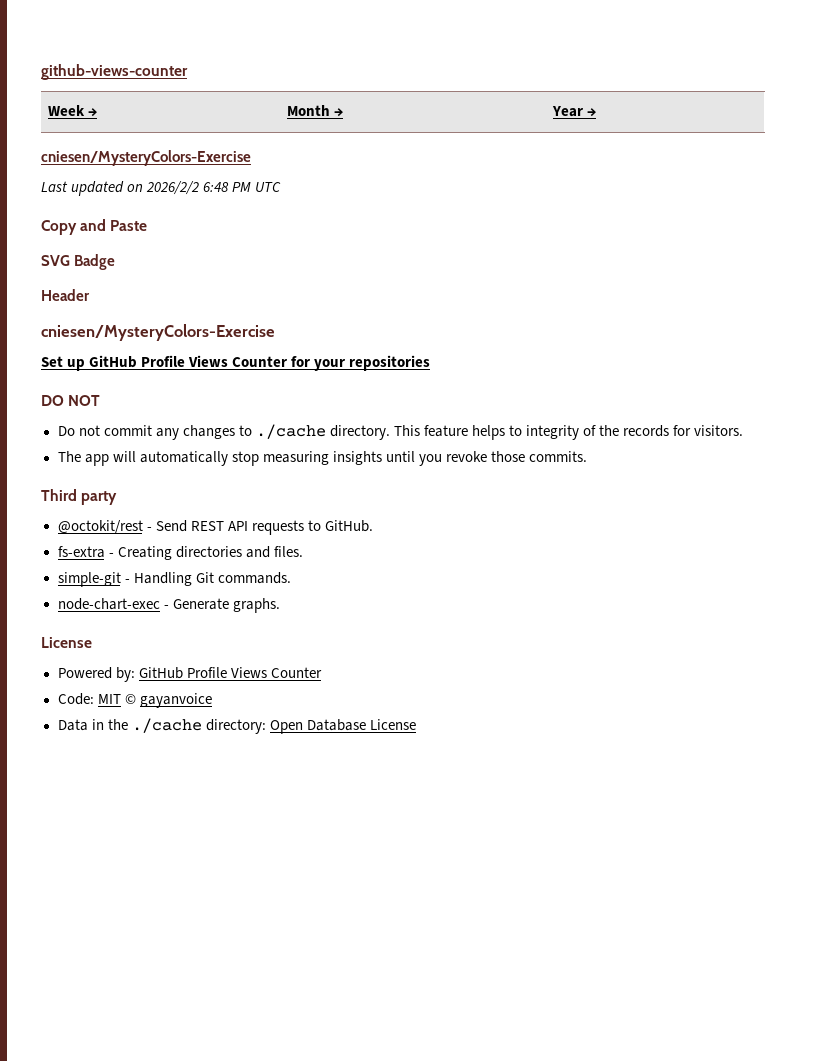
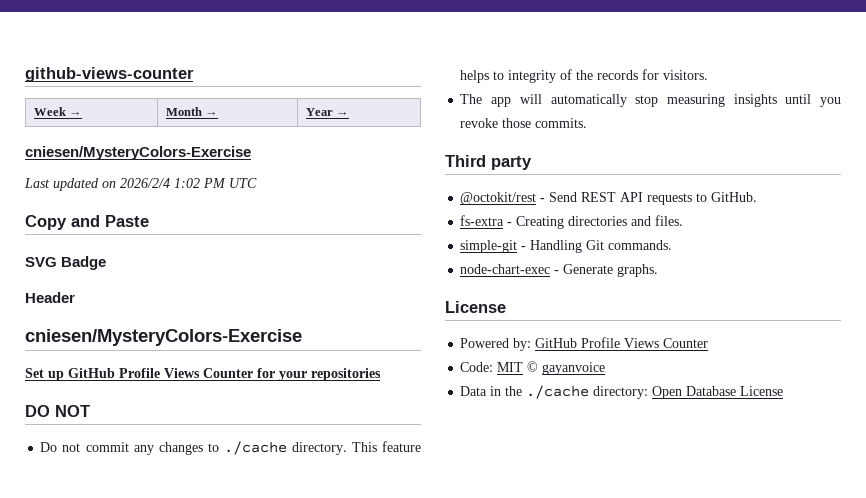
[146,181,230,195] 2026/2/2 6:48 -> [120,178,200,188] 2026/2/4 1:02

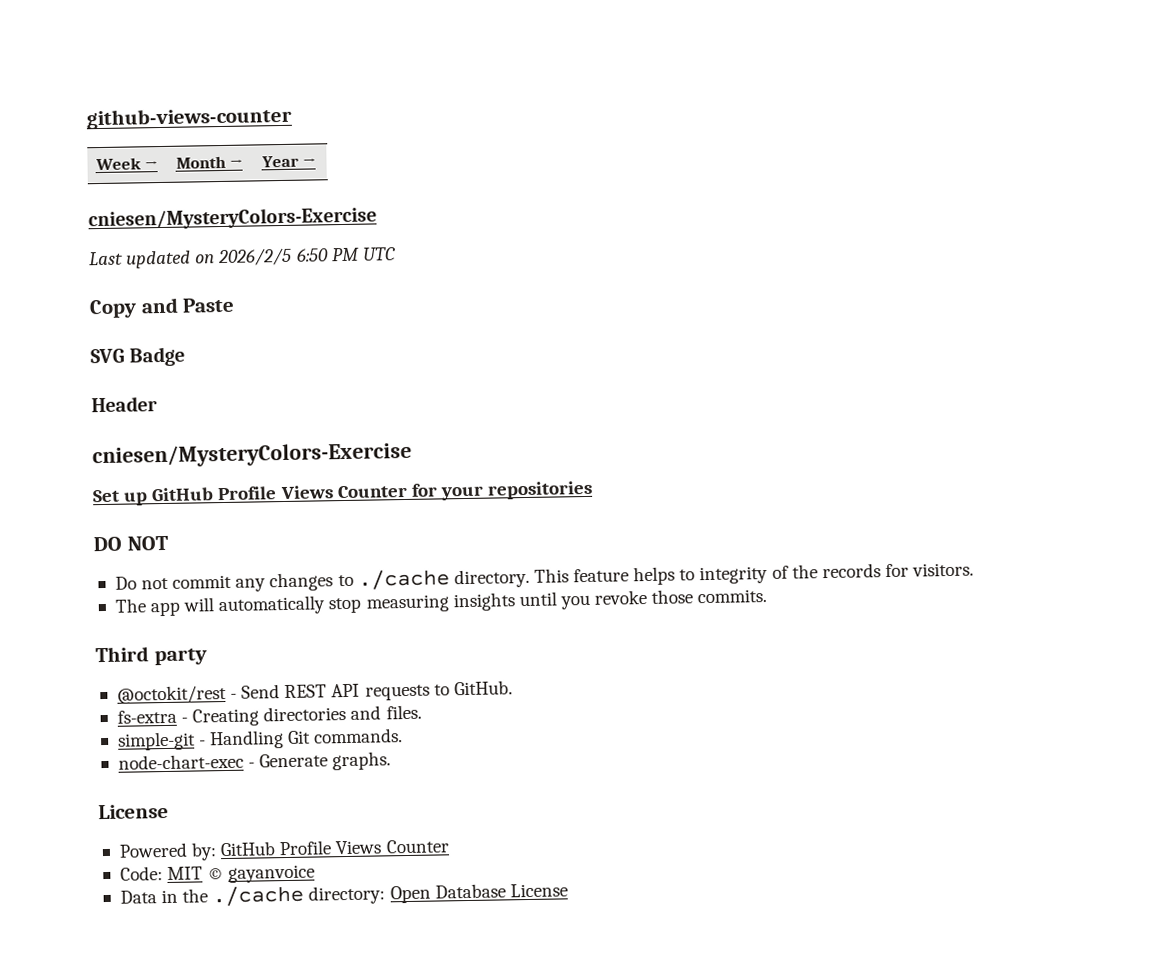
[120,178,200,188] 2026/2/4 1:02 -> [217,247,329,267] 2026/2/5 6:50

